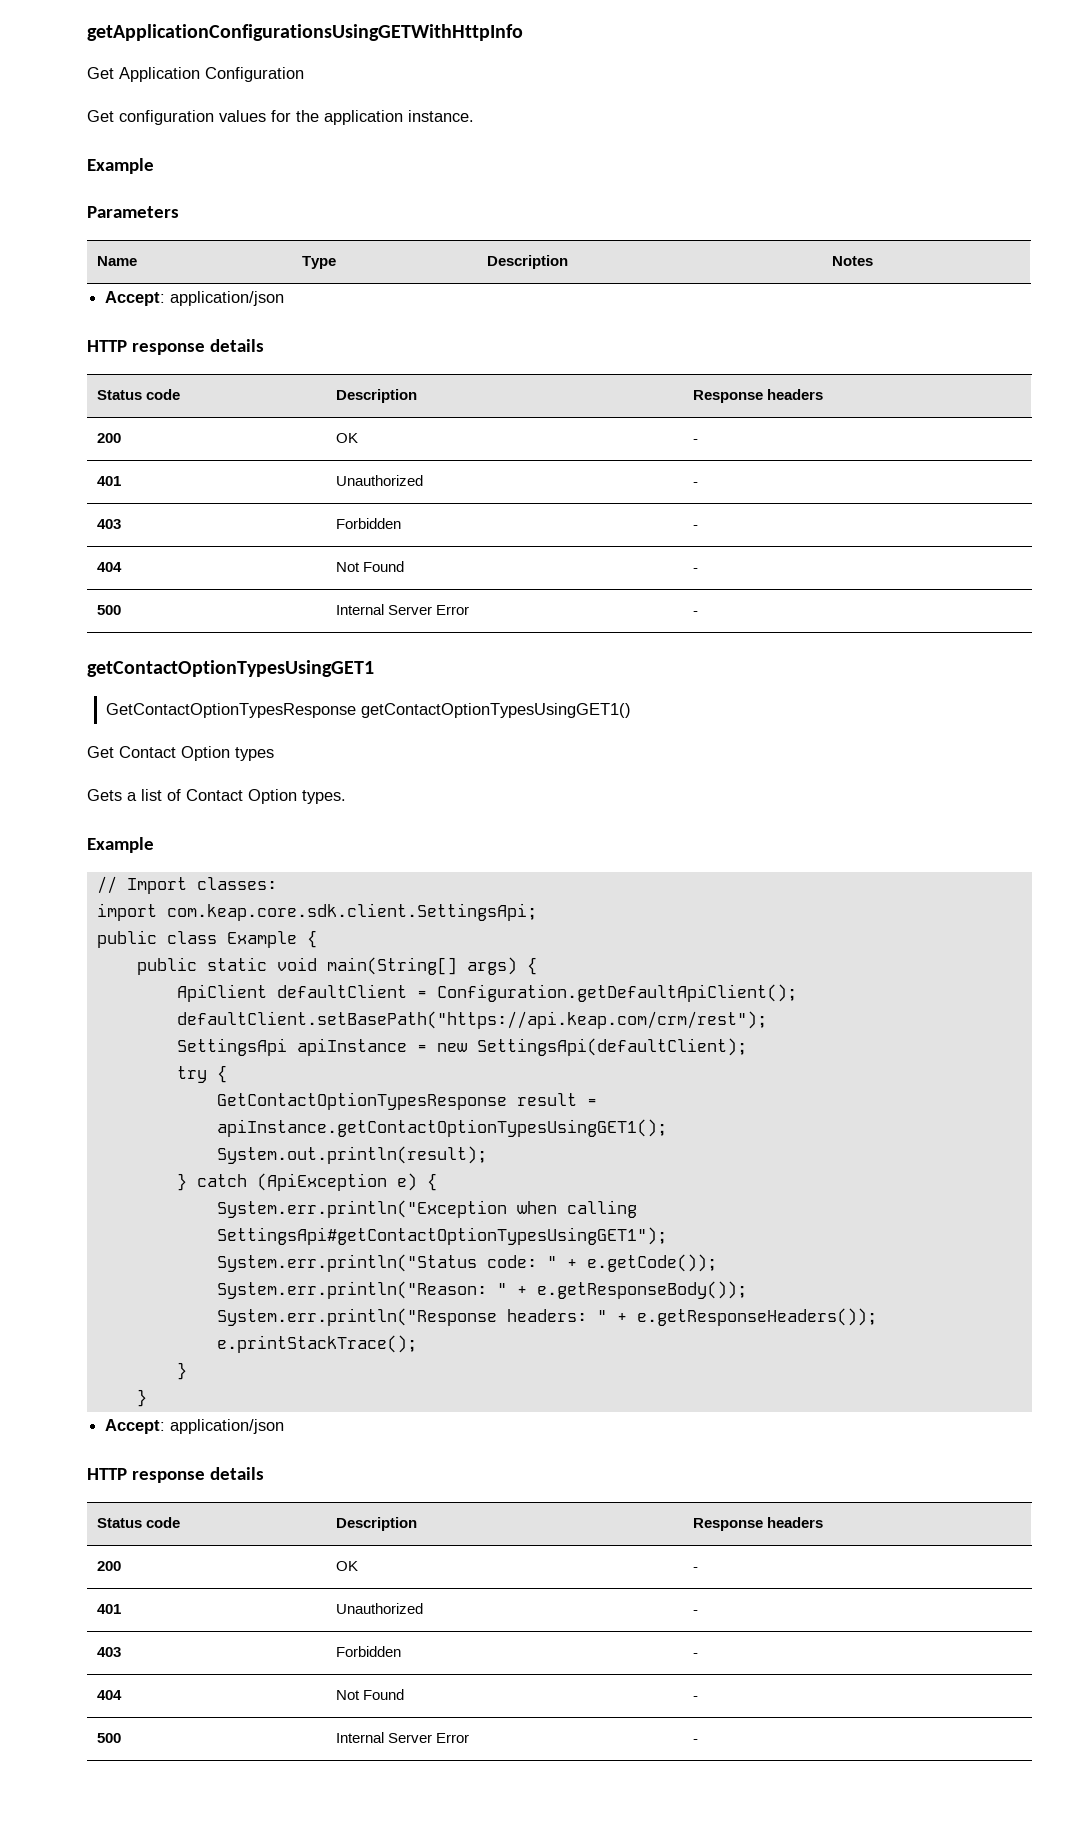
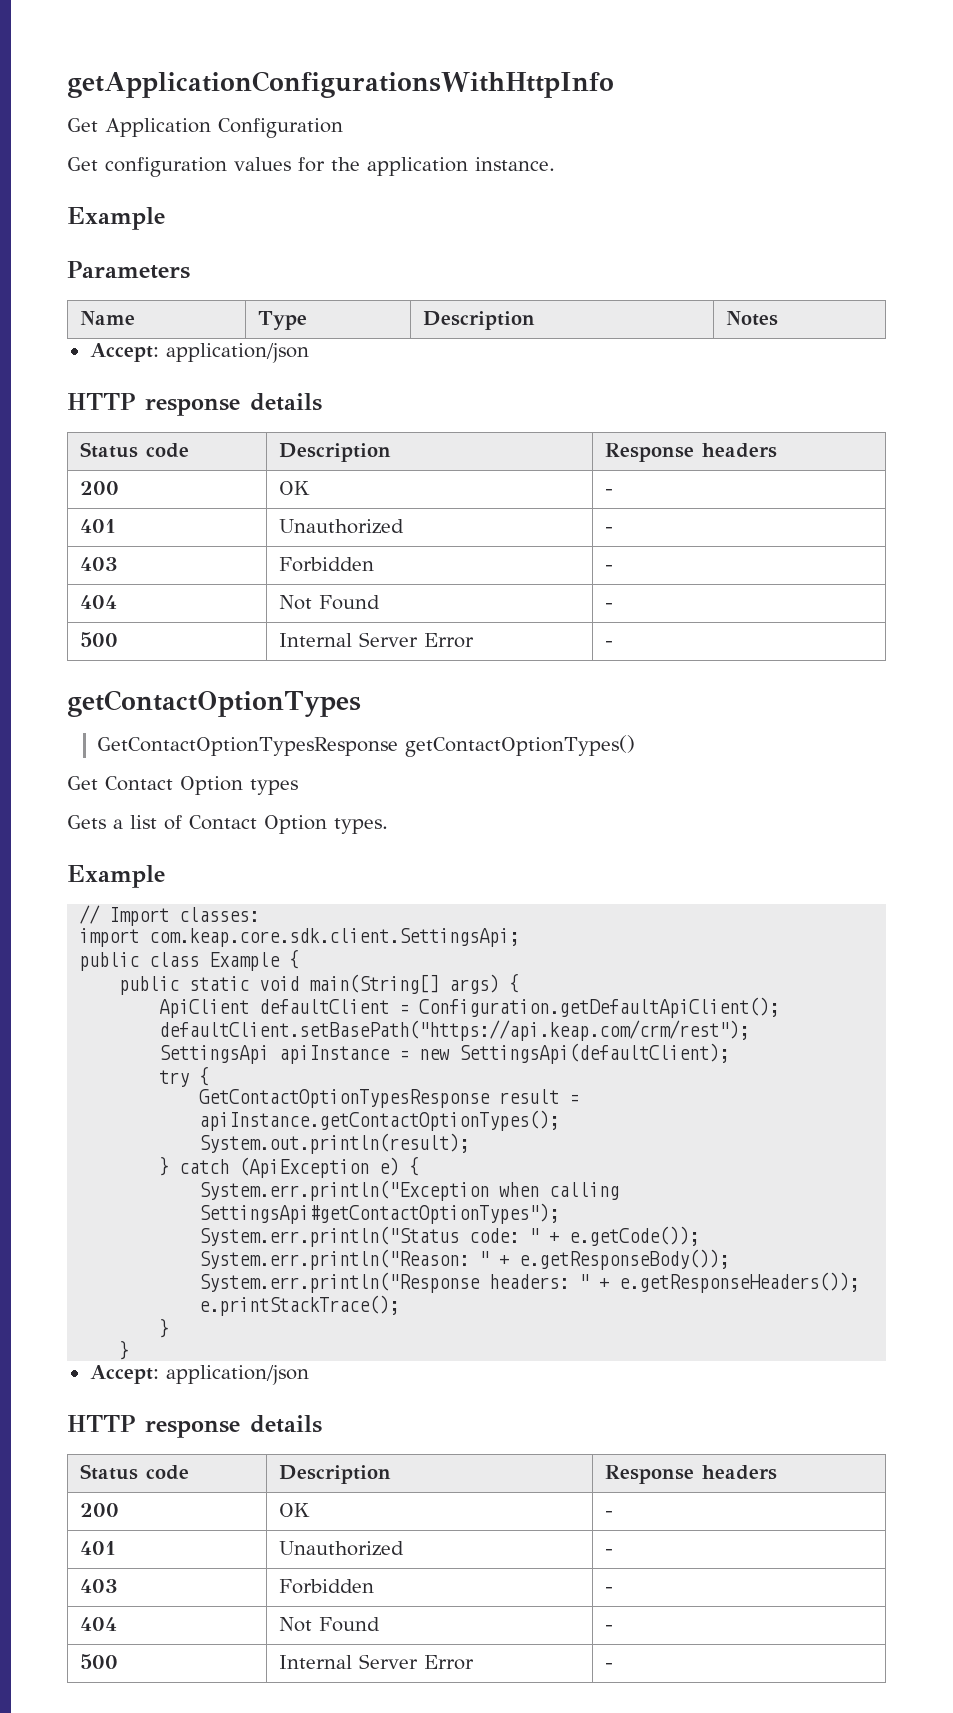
[87,24,523,41] getApplicationConfigurationsUsingGETWithHttpInfo -> [67,71,614,98] getApplicationConfigurationsWithHttpInfo
[87,660,374,677] [105,703,631,718] getContactOptionTypesUsingGET1 // GetContactOptionTypesResponse getContactOptionTypesUsingGET1() -> [67,690,361,717] [97,735,636,757] getContactOptionTypes // GetContactOptionTypesResponse getContactOptionTypes()
[216,1119,667,1137] apiInstance.getContactOptionTypesUsingGET1(); -> [199,1110,560,1131] apiInstance.getContactOptionTypes();
[216,1227,667,1245] SettingsApi#getContactOptionTypesUsingGET1"); -> [199,1203,560,1224] SettingsApi#getContactOptionTypes");

